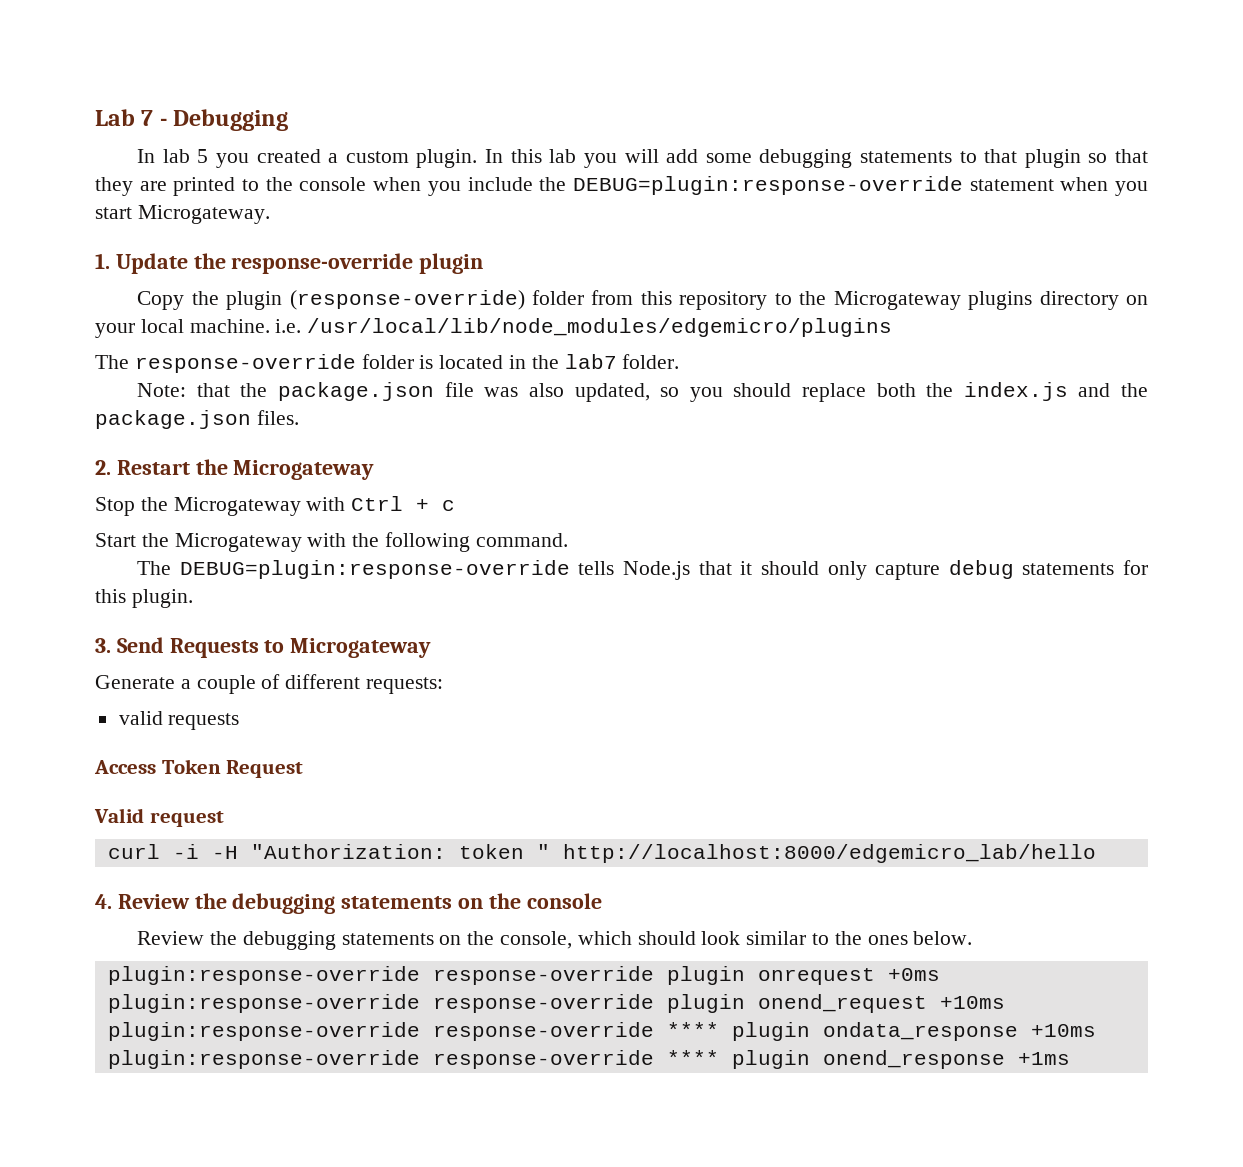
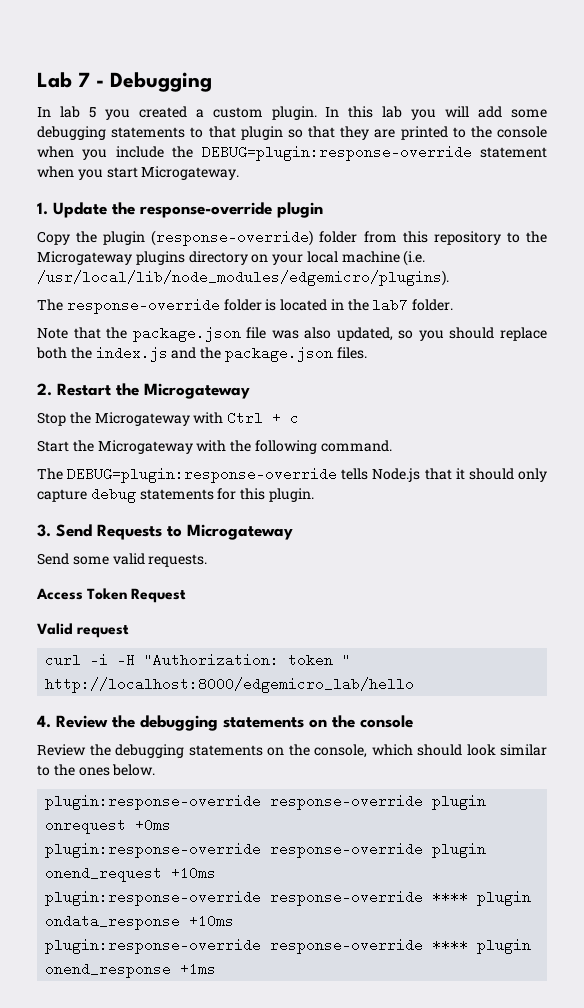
[189,318,893,337] machine. i.e. /usr/local/lib/node_modules/edgemicro/plugins -> [341,250,426,266] [37,270,449,286] machine (i.e. /usr/local/lib/node_modules/edgemicro/plugins).
[137,383,187,397] Note: -> [37,328,68,339] Note
[95,674,444,694] [118,711,240,730] Generate a couple of different requests: // valid requests -> [37,553,208,567] Send some valid requests.

